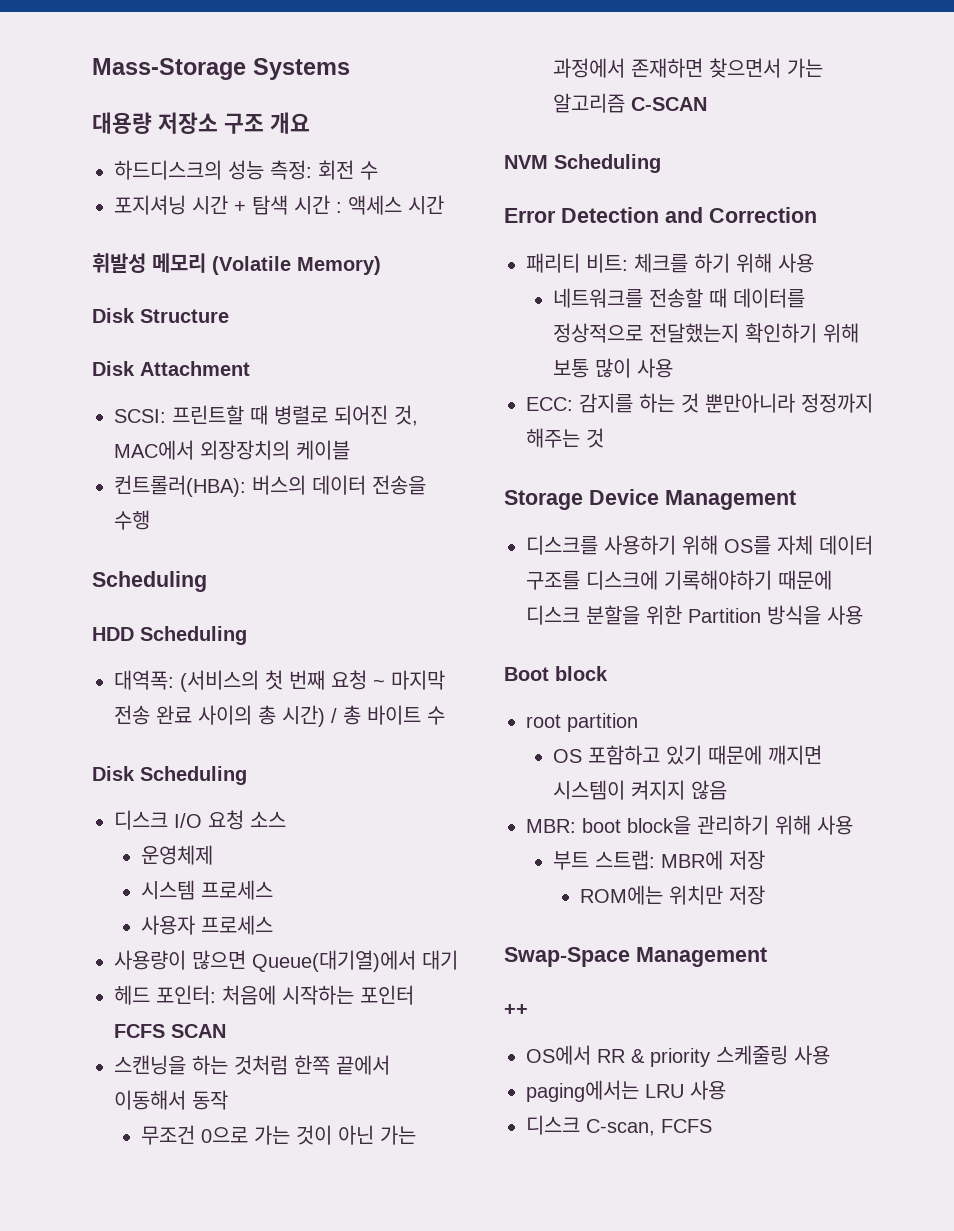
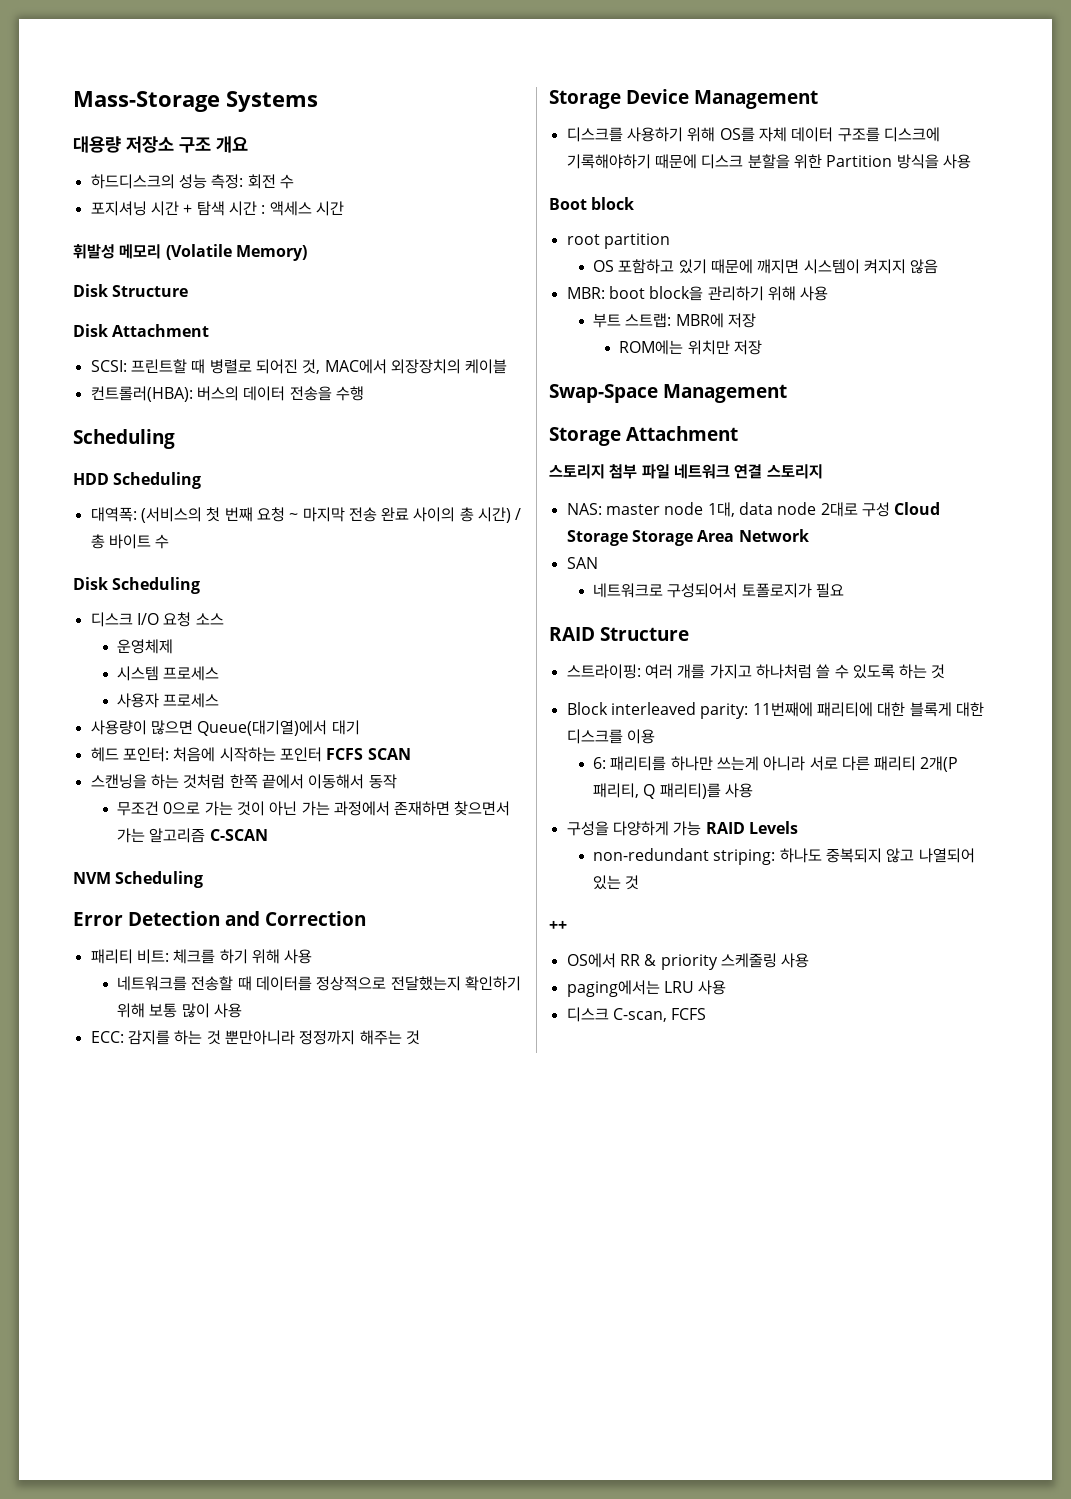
(767, 957) none -> [549,426,738,446] [549,464,823,479] [566,502,941,517] [566,529,809,546] [566,557,598,569] [592,583,844,598] [549,627,689,641] [566,664,946,679] [566,702,984,719] [566,729,655,744] [592,756,959,772] [592,783,753,799] [566,821,798,836] [592,848,975,865] [592,875,640,890] // Storage Attachment // 스토리지 첨부 파일 네트워크 연결 스토리지 // NAS: master node 1대, data node 2대로 구성 Cloud Storage Storage Area Network // SAN // 네트워크로 구성되어서 토폴로지가 필요 // RAID Structure // 스트라이핑: 여러 개를 가지고 하나처럼 쓸 수 있도록 하는 것 // Block interleaved parity: 11번째에 패리티에 대한 블록게 대한 디스크를 이용 // 6: 패리티를 하나만 쓰는게 아니라 서로 다른 패리티 2개(P 패리티, Q 패리티)를 사용 // 구성을 다양하게 가능 RAID Levels // non-redundant striping: 하나도 중복되지 않고 나열되어 있는 것

